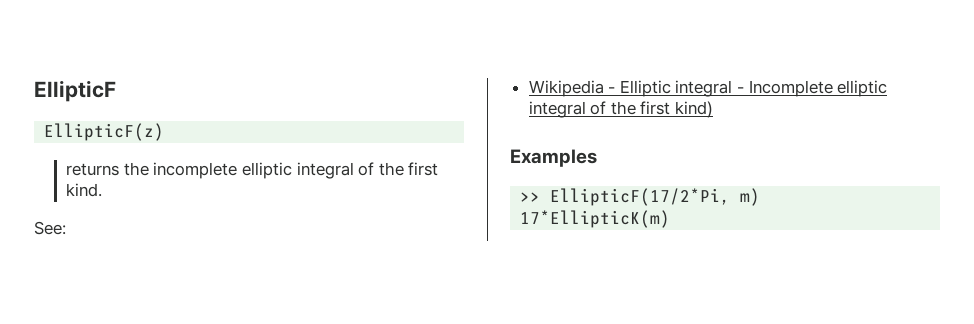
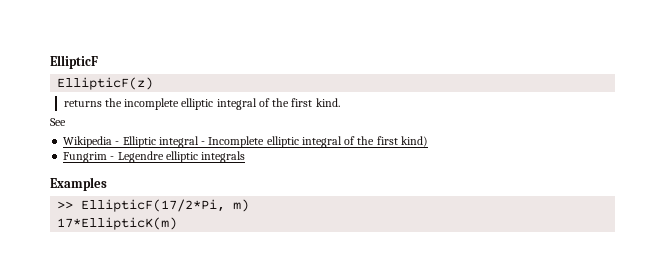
[34,221,66,235] See: -> [50,118,66,126] See
(714, 109) none -> [63,151,246,163] // Fungrim - Legendre elliptic integrals

